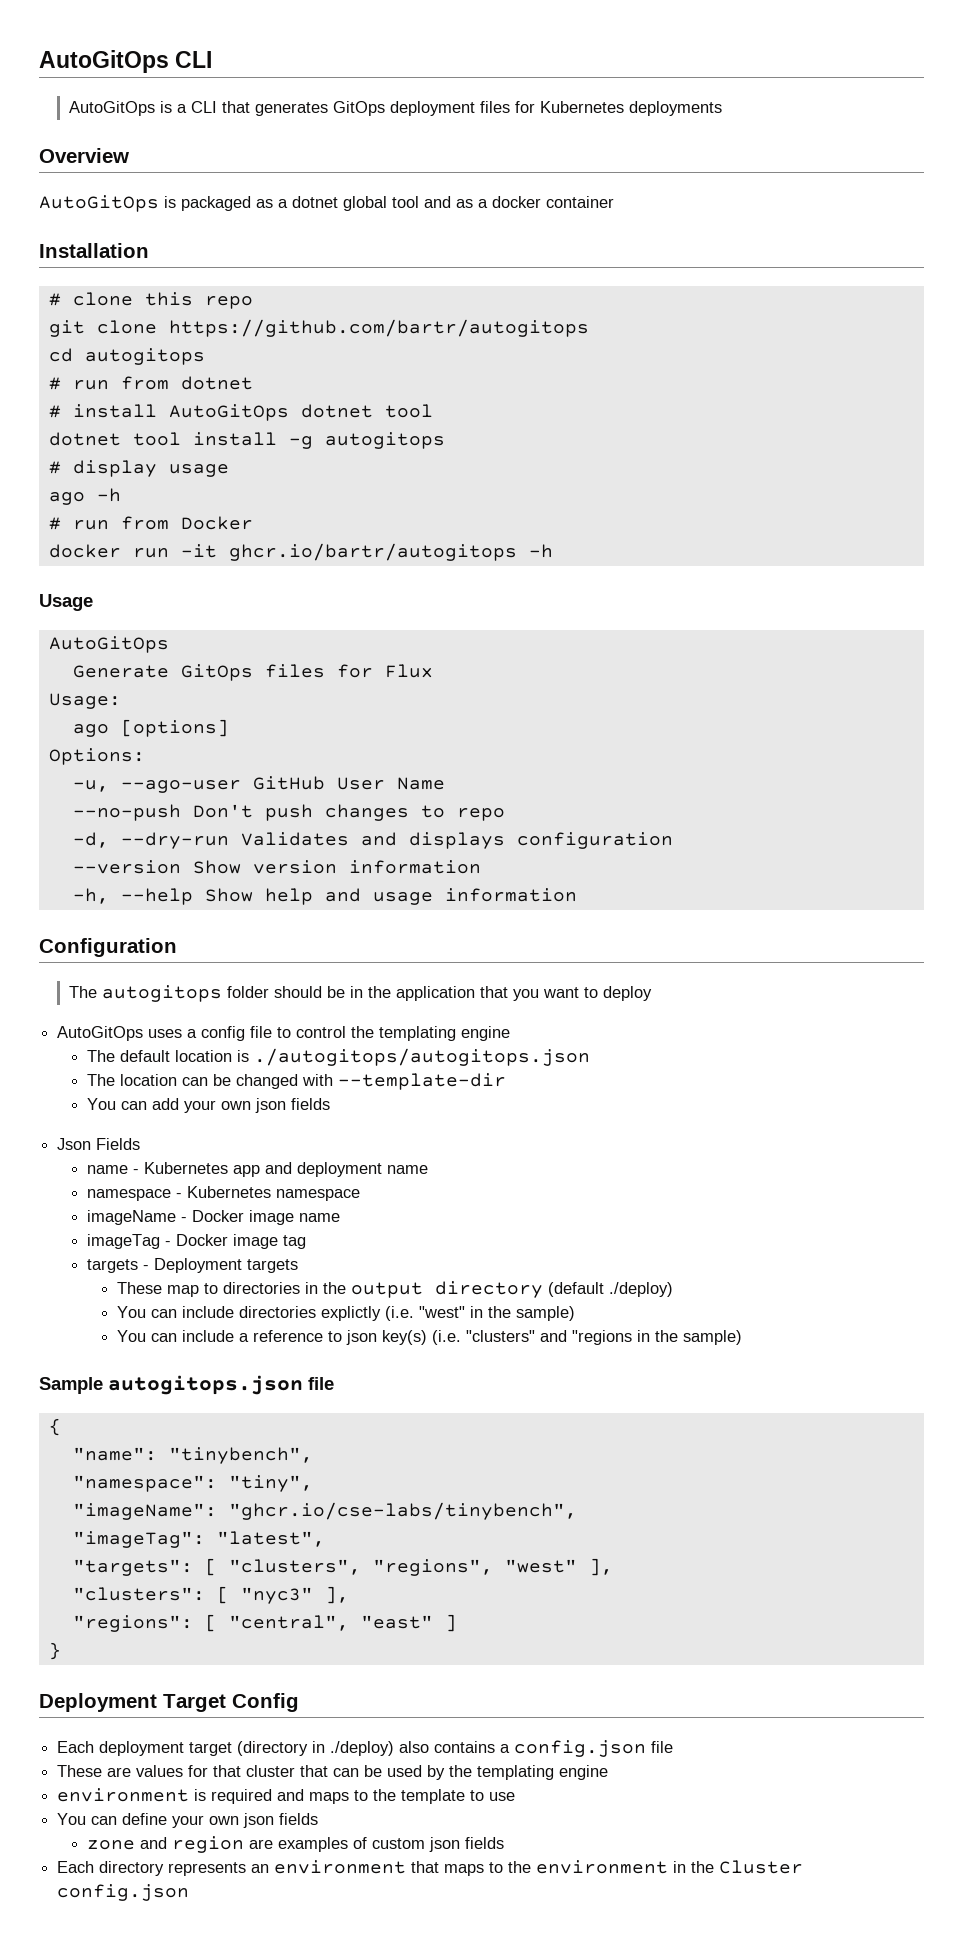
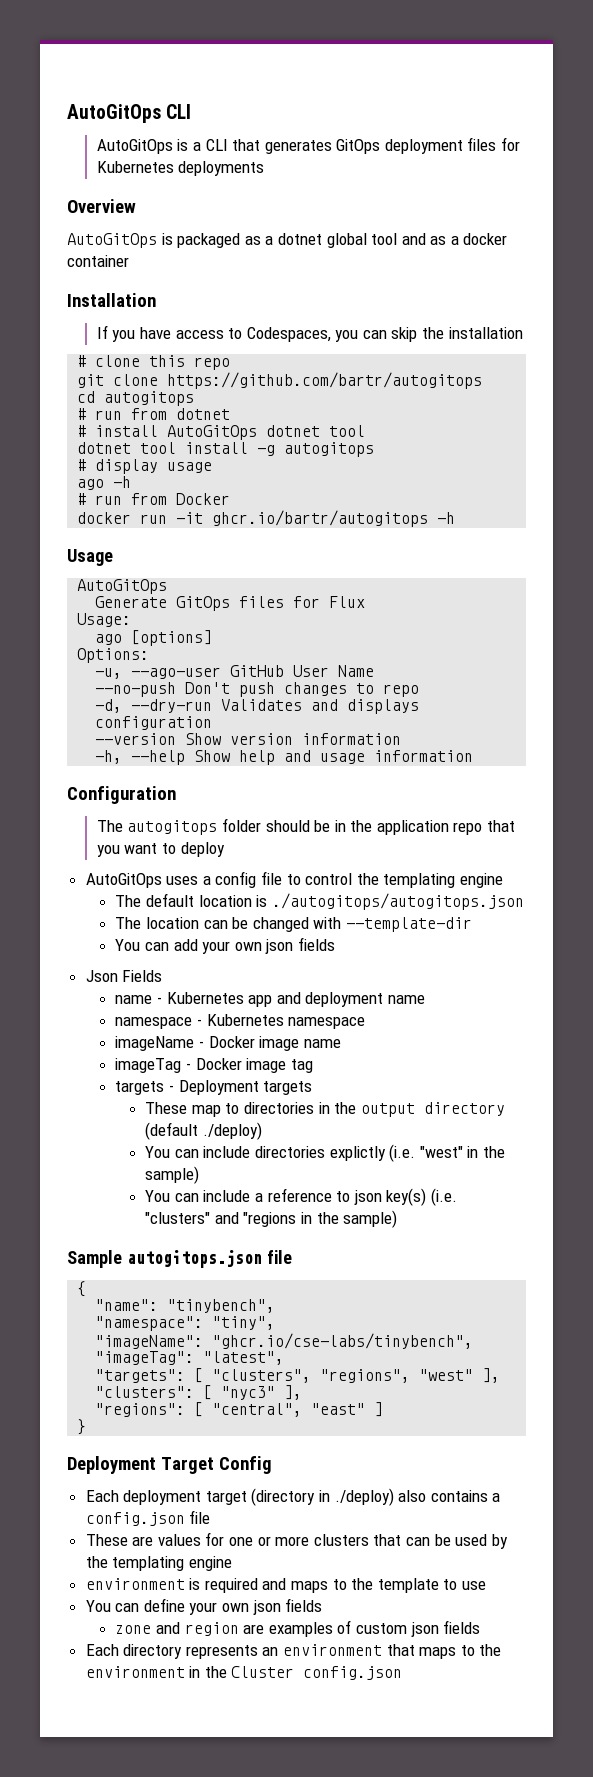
(149, 250) none -> [96,325,523,342] // If you have access to Codespaces, you can skip the installation
(475, 993) none -> [453,822,483,835] repo
[213,1765,296,1777] that cluster -> [229,1534,369,1546] one or more clusters

